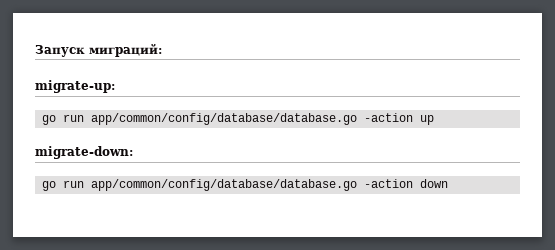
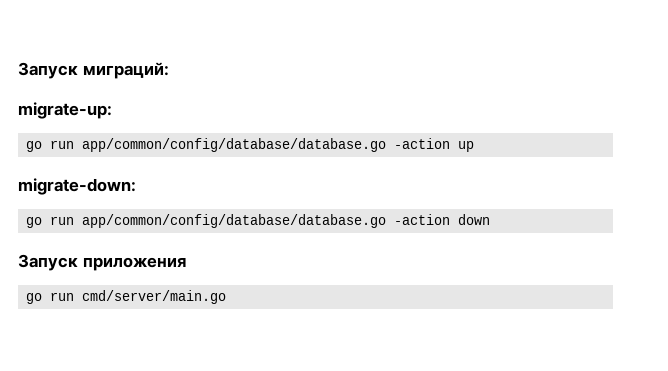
(448, 183) none -> [18,254,186,271] [25,290,226,304] // Запуск приложения // go run cmd/server/main.go

